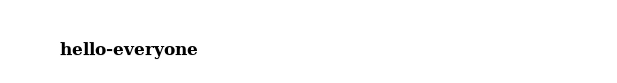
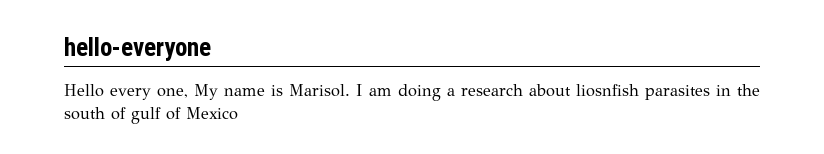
(199, 51) none -> [64,84,760,101] [64,107,238,124] // Hello every one, My name is Marisol. I am doing a research about liosnfish parasites in the south of gulf of Mexico

